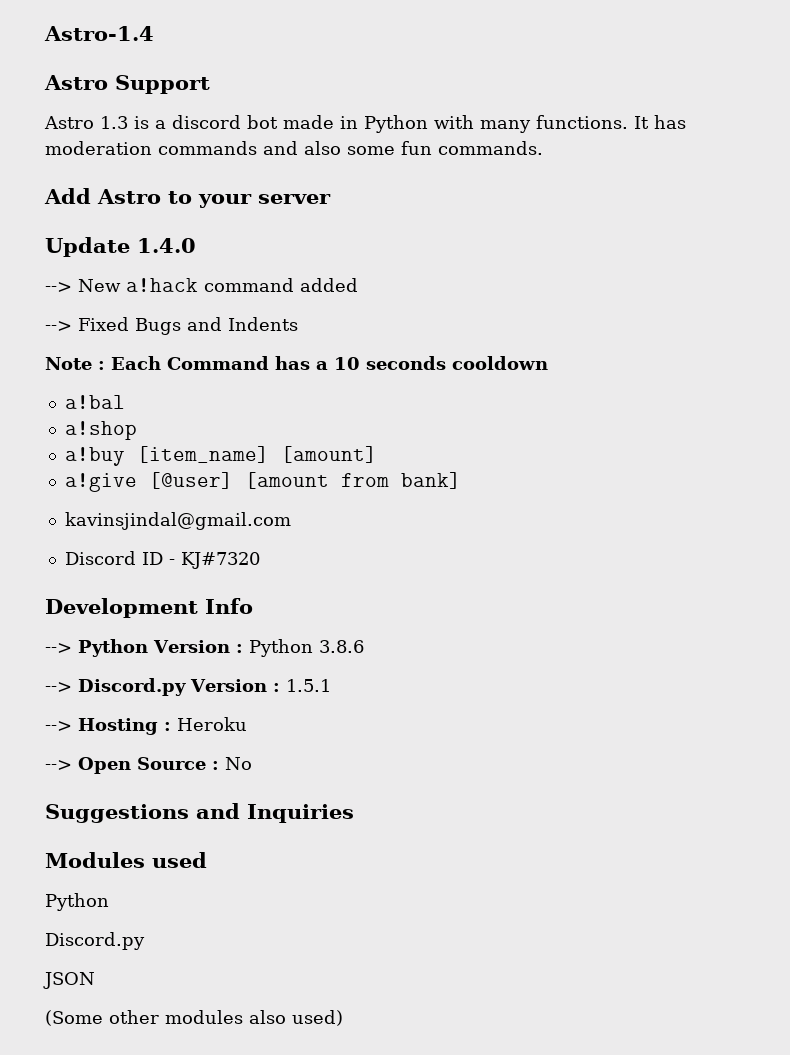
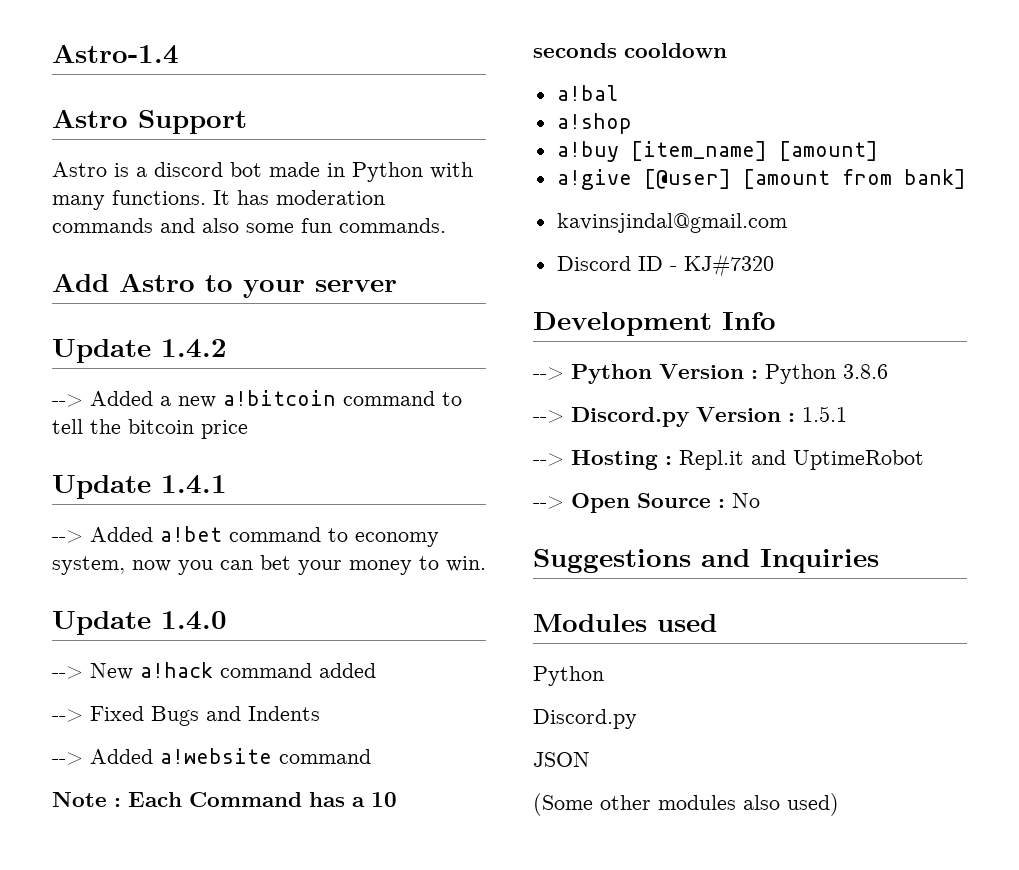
[100,116,128,129] 1.3 -> (107, 169) none
(331, 199) none -> [52,339,227,363] [52,390,462,408] [52,419,248,439] [52,475,227,499] [52,526,439,547] [52,555,486,575] // Update 1.4.2 // --> Added a new a!bitcoin command to tell the bitcoin price // Update 1.4.1 // --> Added a!bet command to economy system, now you can bet your money to win.
(298, 324) none -> [52,748,371,765] // --> Added a!website command
[177,717,247,731] Heroku -> [679,450,924,470] Repl.it and UptimeRobot

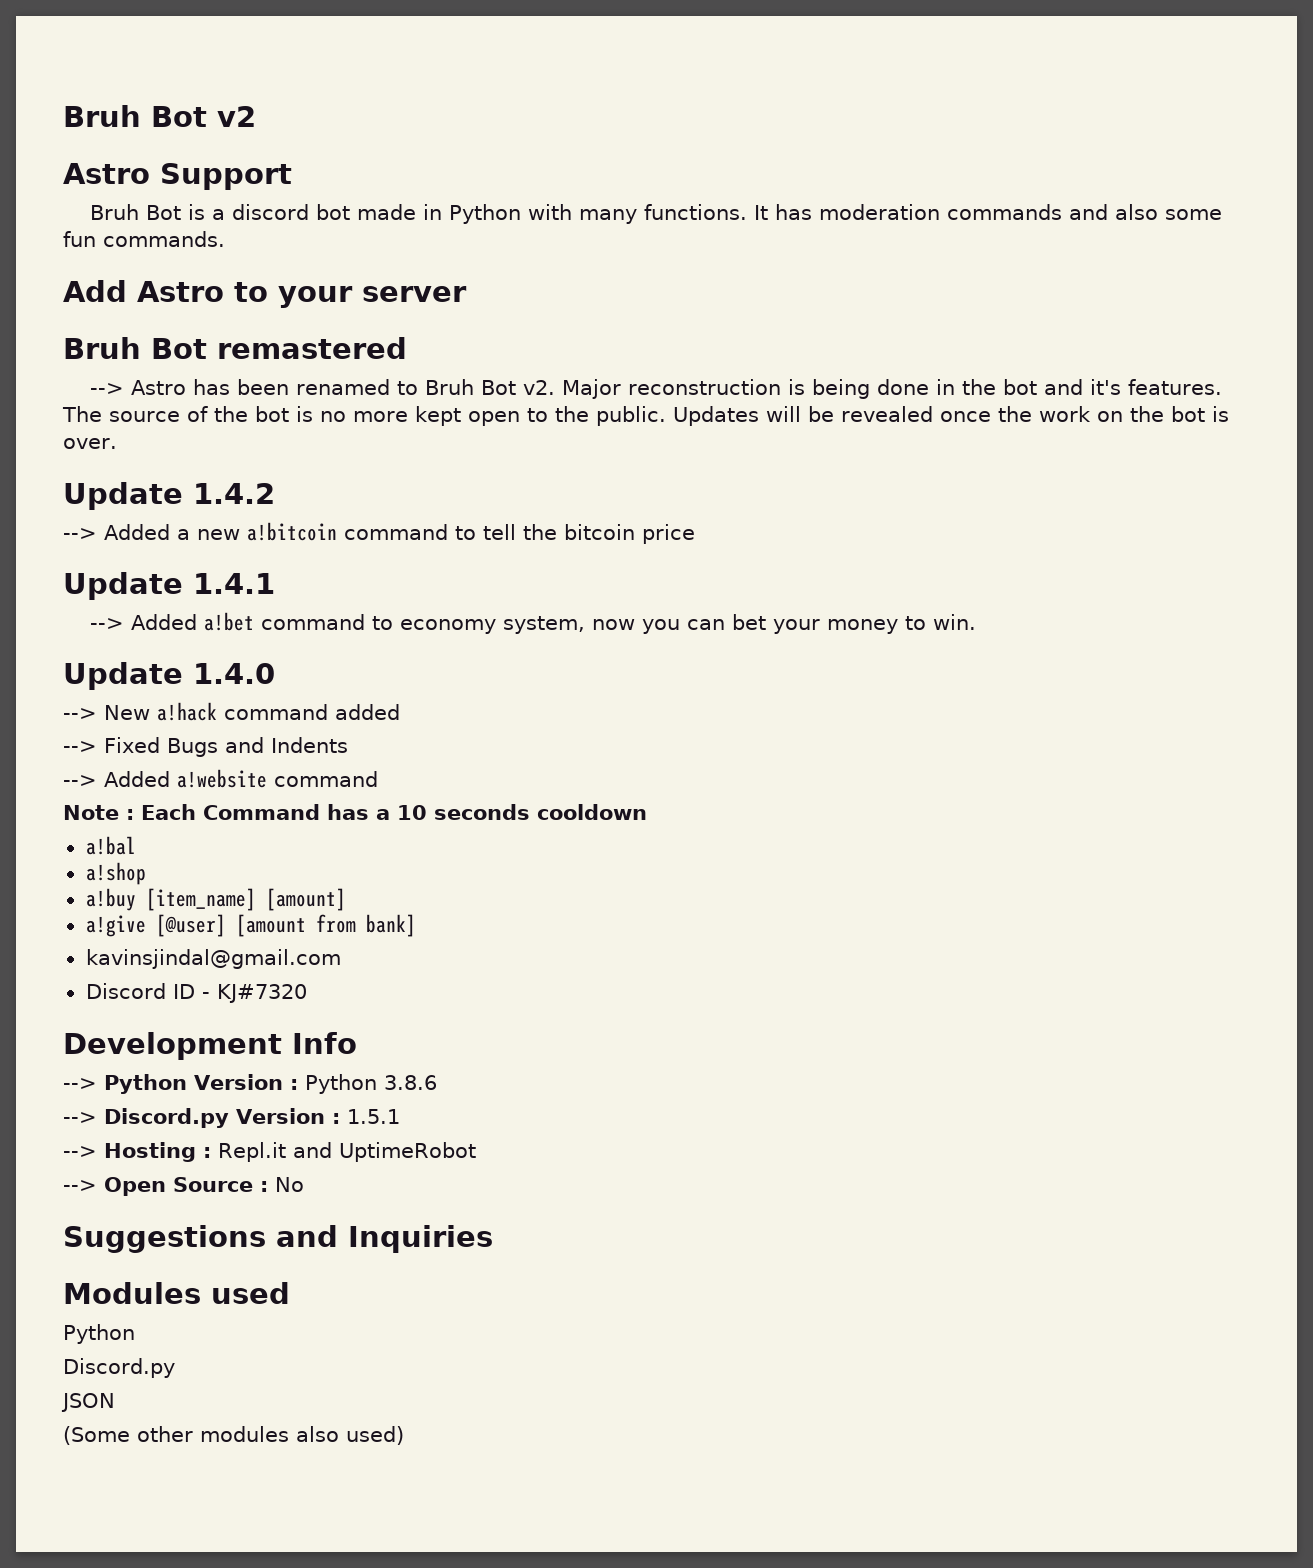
[52,44,179,64] Astro-1.4 -> [63,105,256,127] Bruh Bot v2
[52,162,107,177] Astro -> [90,204,182,220] Bruh Bot
(397, 286) none -> [63,337,407,359] [90,379,1223,399] [62,406,1229,426] [63,438,117,449] // Bruh Bot remastered // --> Astro has been renamed to Bruh Bot v2. Major reconstruction is being done in the bot and it's features. The source of the bot is no more kept open to the public. Updates will be revealed once the work on the bot is over.

